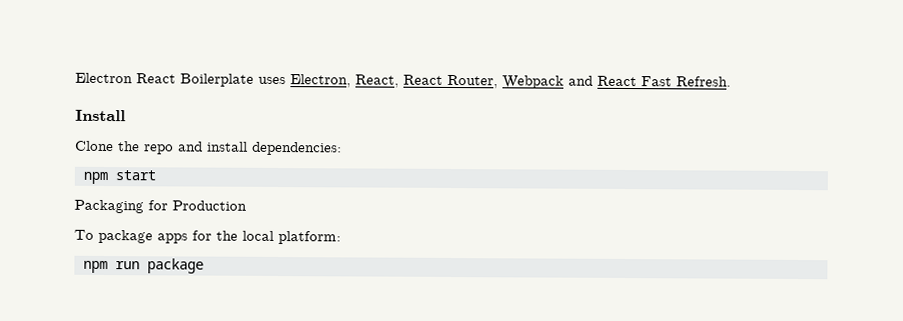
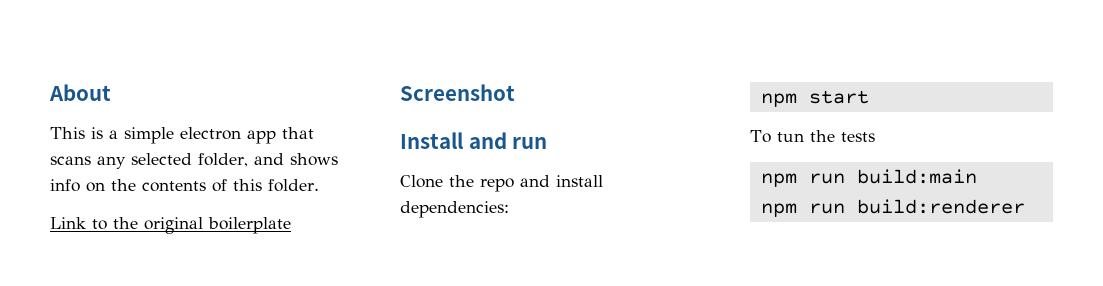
[75,72,731,89] Electron React Boilerplate uses Electron, React, React Router, Webpack and React Fast Refresh. -> [49,84,111,101] [50,127,314,144] [50,153,338,169] [50,179,319,192] [50,217,291,234] [400,84,515,101] About // This is a simple electron app that scans any selected folder, and shows info on the contents of this folder. // Link to the original boilerplate // Screenshot
(126, 115) none -> [468,132,548,149] and run
[74,199,247,214] [74,229,341,245] [82,258,204,274] Packaging for Production // To package apps for the local platform: // npm run package -> [750,130,875,143] [760,169,977,187] [760,199,1025,217] To tun the tests // npm run build:main // npm run build:renderer

